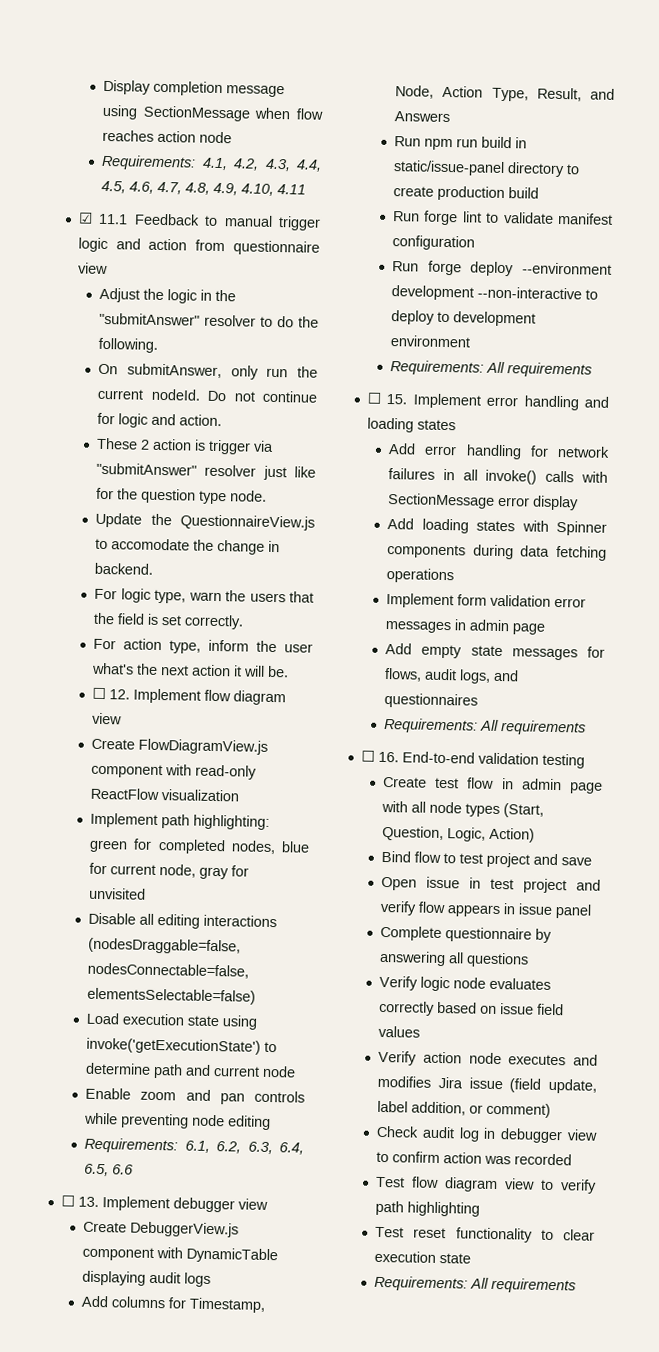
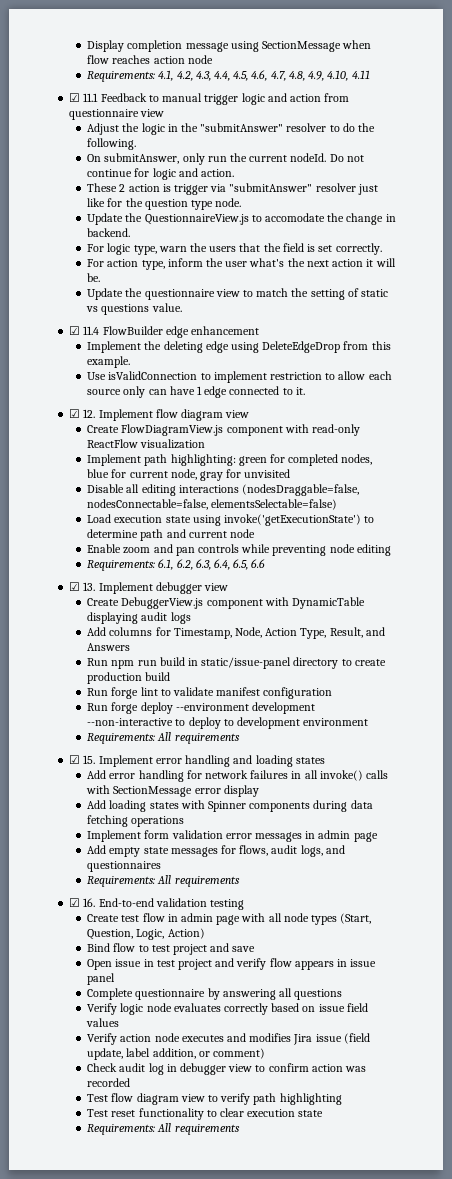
[92,687,107,700] ☐ -> [87,288,389,300] [86,303,182,315] [69,326,260,338] [87,341,391,353] [87,356,131,368] [87,371,392,383] [87,386,305,398] [69,409,81,418] Update the questionnaire view to match the setting of static vs questions value. // ☑ 11.4 FlowBuilder edge enhancement // Implement the deleting edge using DeleteEdgeDrop from this example. // Use isValidConnection to implement restriction to allow each source only can have 1 edge connected to it. // ☑
[60,1195,75,1207] ☐ -> [69,582,81,591] ☑
[366,392,381,404] ☐ -> [69,755,81,764] ☑
[360,750,375,762] ☐ -> [69,898,81,907] ☑

